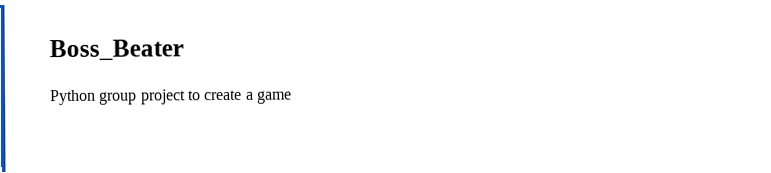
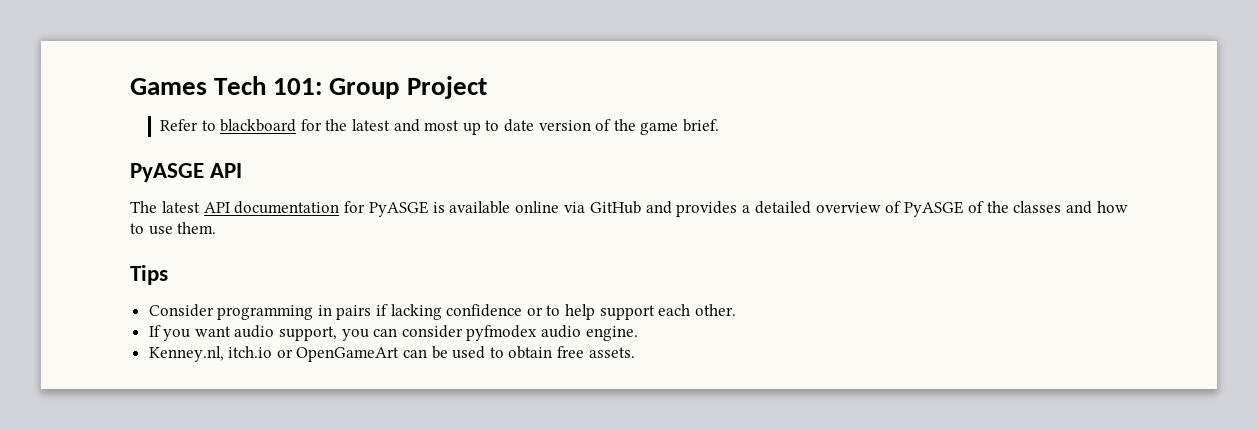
[49,39,184,62] [50,89,292,106] Boss_Beater // Python group project to create a game -> [130,76,487,99] [160,119,719,135] [130,163,243,182] [130,201,1128,217] [130,222,217,235] [130,265,168,285] [148,304,736,320] [148,325,638,341] [148,346,635,362] Games Tech 101: Group Project // Refer to blackboard for the latest and most up to date version of the game brief. // PyASGE API // The latest API documentation for PyASGE is available online via GitHub and provides a detailed overview of PyASGE of the classes and how to use them. // Tips // Consider programming in pairs if lacking confidence or to help support each other. // If you want audio support, you can consider pyfmodex audio engine. // Kenney.nl, itch.io or OpenGameArt can be used to obtain free assets.

